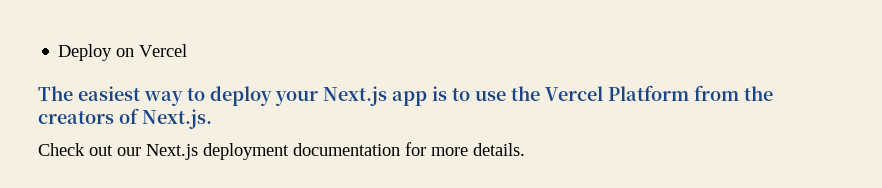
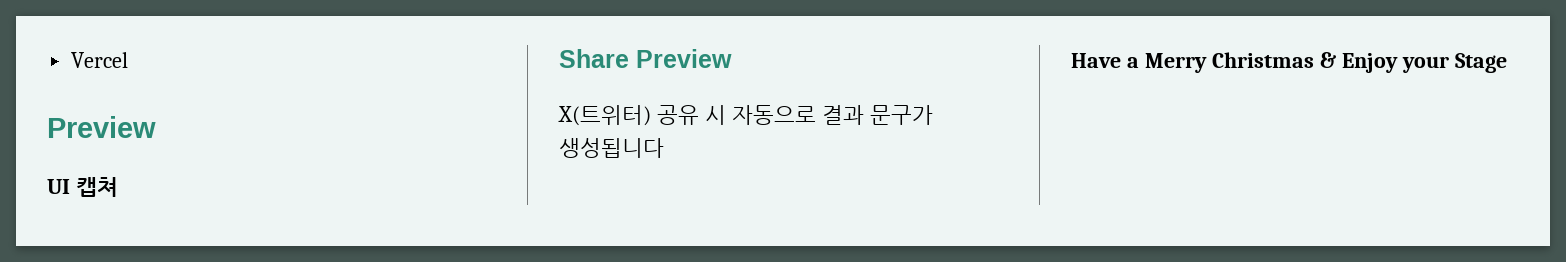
[58,44,135,61] Deploy on -> (71, 60) none
[38,85,773,106] [38,108,212,129] [38,142,525,160] The easiest way to deploy your Next.js app is to use the Vercel Platform from the creators of Next.js. // Check out our Next.js deployment documentation for more details. -> [47,116,156,138] [47,177,118,197] [559,49,732,68] [558,105,933,126] [559,138,664,158] [1071,52,1507,73] Preview // UI 캡쳐 // Share Preview // X(트위터) 공유 시 자동으로 결과 문구가 생성됩니다 // Have a Merry Christmas & Enjoy your Stage

